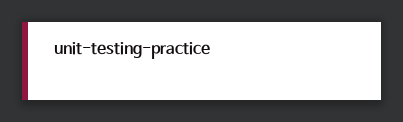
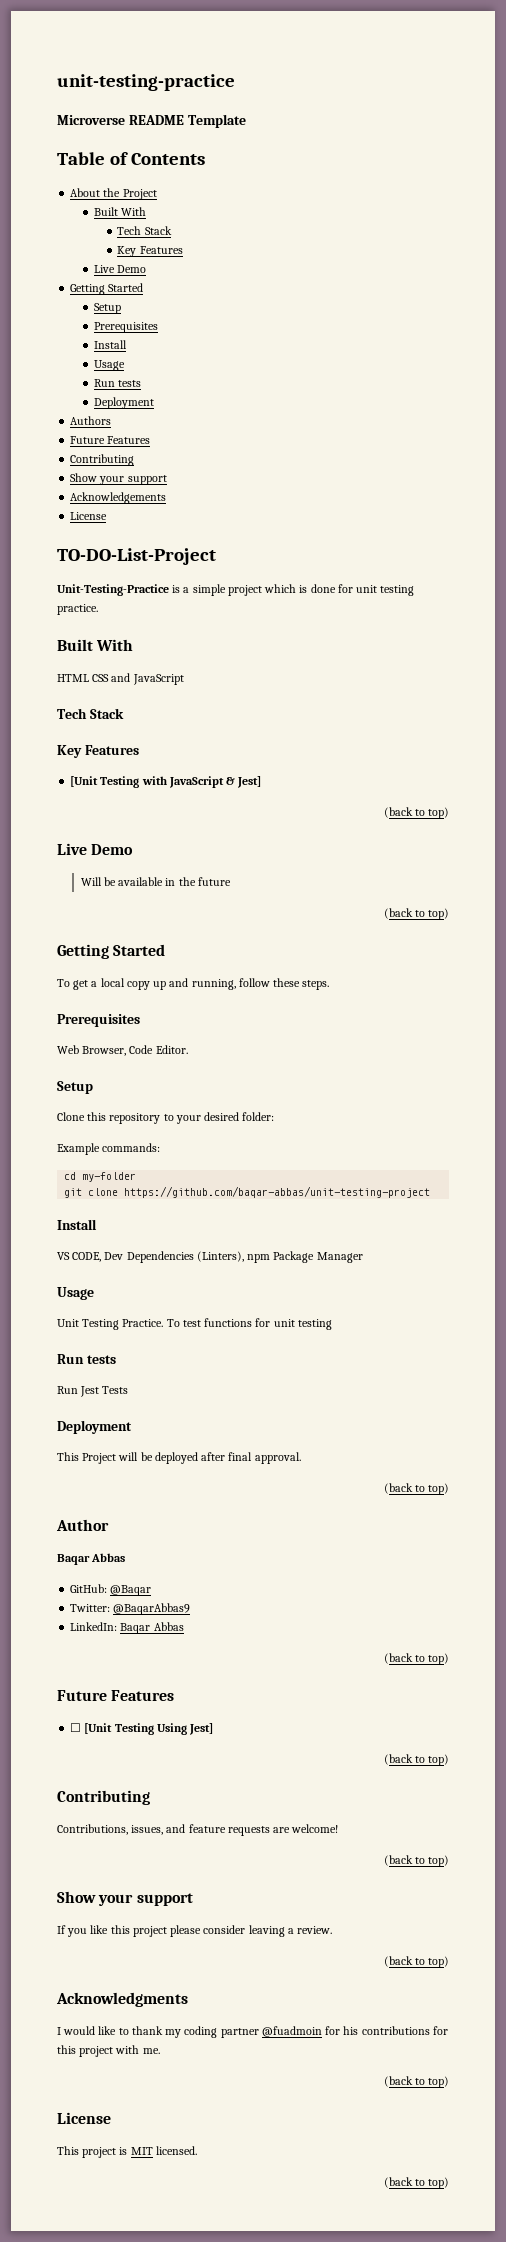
(210, 50) none -> [57,114,246,128] [57,152,205,165] [70,188,157,200] [93,207,147,216] [117,226,172,235] [117,246,183,257] [93,265,147,273] [70,283,144,295] [93,303,121,314] [93,322,158,333] [93,340,127,349] [93,360,125,371] [93,379,142,387] [93,397,154,409] [70,416,112,425] [70,436,151,444] [70,454,135,466] [70,473,167,485] [70,492,167,504] [70,512,108,520] [57,548,216,565] [57,584,415,596] [57,604,98,615] [57,639,134,651] [57,673,184,685] [57,708,124,719] [57,745,139,758] [70,776,262,788] [383,807,449,819] [57,843,134,855] [80,877,231,886] [383,908,449,920] [57,944,166,959] [57,978,330,990] [57,1014,140,1027] [57,1045,188,1056] [57,1081,93,1094] [57,1112,275,1124] [57,1143,161,1155] [64,1172,137,1182] [64,1186,431,1198] [57,1219,97,1230] [57,1251,363,1263] [57,1287,94,1300] [57,1318,332,1330] [57,1354,116,1364] [57,1386,129,1397] [57,1420,132,1434] [57,1452,301,1464] [383,1483,449,1495] [56,1519,109,1531] [57,1553,126,1565] [70,1584,152,1596] [70,1603,191,1615] [70,1622,184,1634] [383,1653,449,1665] [57,1690,175,1701] [70,1723,214,1735] [383,1754,449,1766] [57,1790,150,1805] [57,1824,339,1836] [383,1855,449,1867] [57,1891,193,1906] [57,1925,333,1937] [383,1956,449,1968] [56,1992,188,2007] [57,2026,448,2038] [57,2045,160,2057] [383,2076,449,2088] [57,2112,111,2124] [57,2146,197,2158] [383,2177,449,2189] // Microverse README Template // Table of Contents // About the Project // Built With // Tech Stack // Key Features // Live Demo // Getting Started // Setup // Prerequisites // Install // Usage // Run tests // Deployment // Authors // Future Features // Contributing // Show your support // Acknowledgements // License // TO-DO-List-Project // Unit-Testing-Practice is a simple project which is done for unit testing practice. // Built With // HTML CSS and JavaScript // Tech Stack // Key Features // [Unit Testing with JavaScript & Jest] // (back to top) // Live Demo // Will be available in the future // (back to top) // Getting Started // To get a local copy up and running, follow these steps. // Prerequisites // Web Browser, Code Editor. // Setup // Clone this repository to your desired folder: // Example commands: // cd my-folder // git clone https://github.com/baqar-abbas/unit-testing-project // Install // VS CODE, Dev Dependencies (Linters), npm Package Manager // Usage // Unit Testing Practice. To test functions for unit testing // Run tests // Run Jest Tests // Deployment // This Project will be deployed after final approval. // (back to top) // Author // Baqar Abbas // GitHub: @Baqar // Twitter: @BaqarAbbas9 // LinkedIn: Baqar Abbas // (back to top) // Future Features // ☐ [Unit Testing Using Jest] // (back to top) // Contributing // Contributions, issues, and feature requests are welcome! // (back to top) // Show your support // If you like this project please consider leaving a review. // (back to top) // Acknowledgments // I would like to thank my coding partner @fuadmoin for his contributions for this project with me. // (back to top) // License // This project is MIT licensed. // (back to top)

